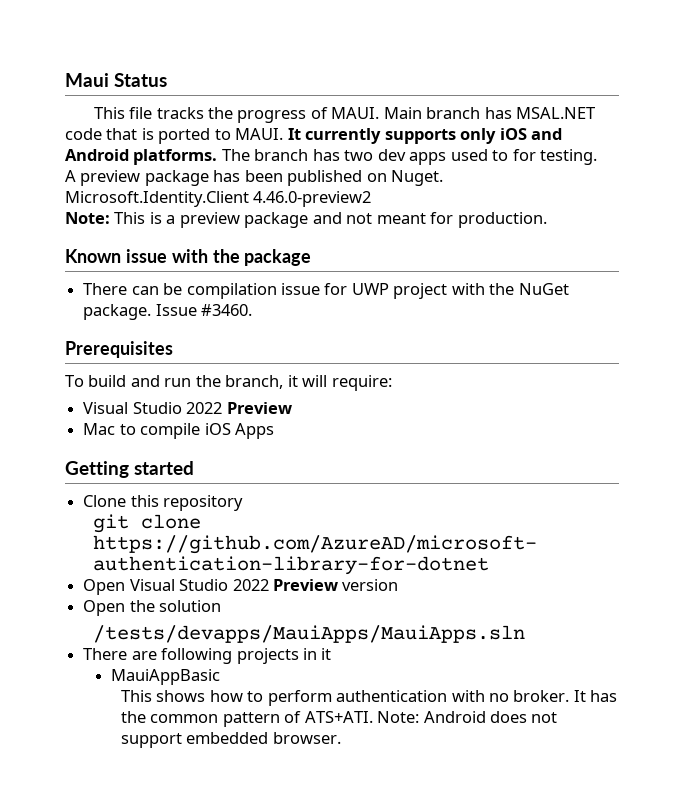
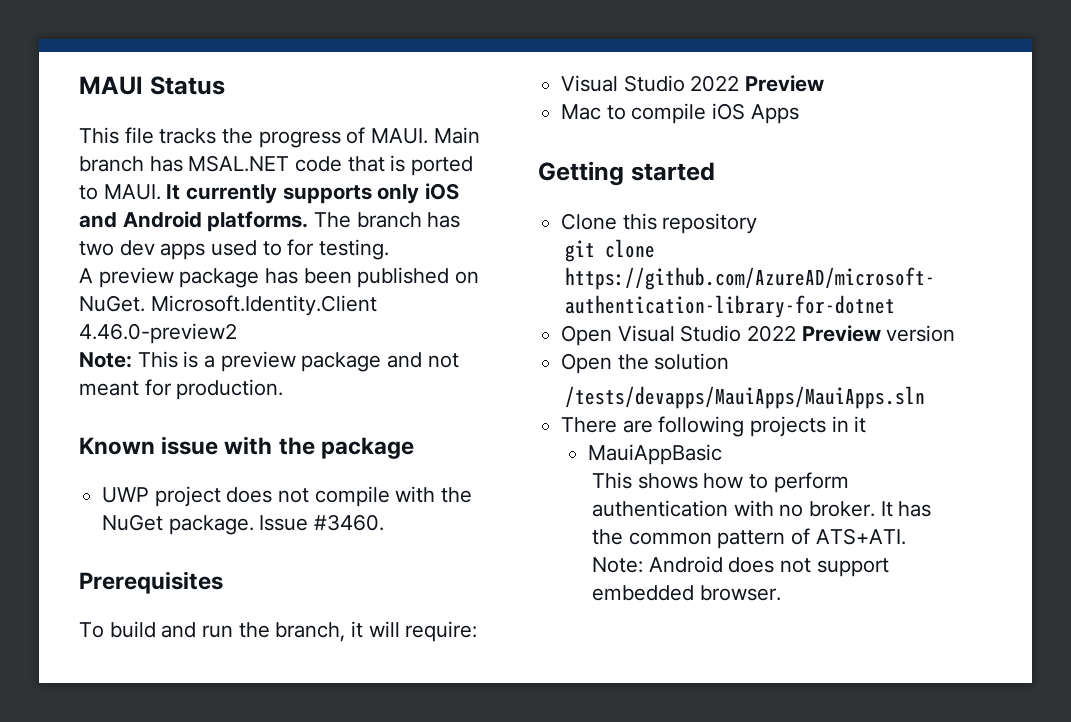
[65,73,109,87] Maui -> [79,76,143,95] MAUI
[391,170,444,186] Nuget. -> [79,295,145,312] NuGet.
[83,283,448,299] There can be compilation issue for UWP project -> [102,486,390,507] UWP project does not compile

